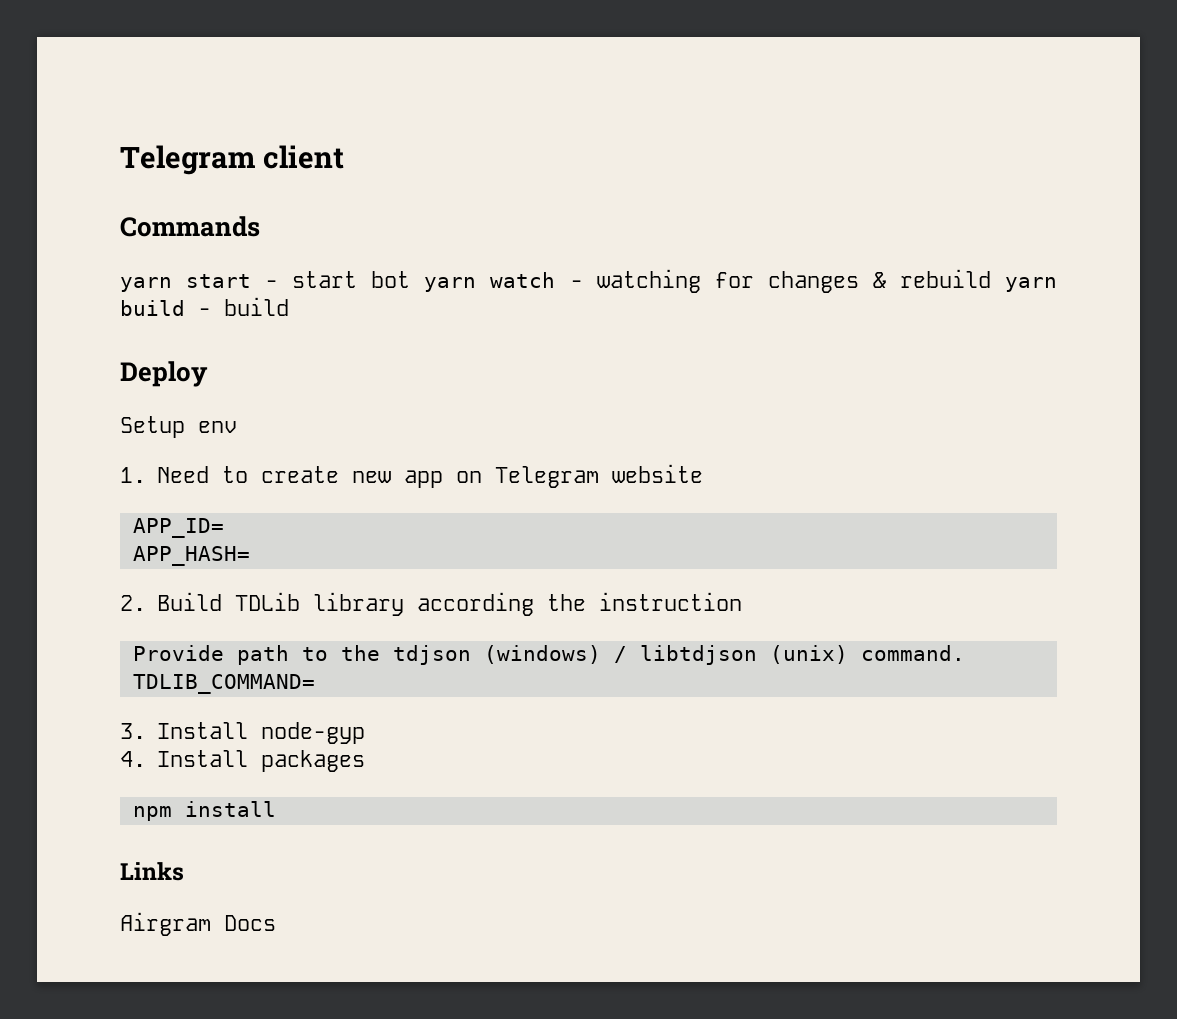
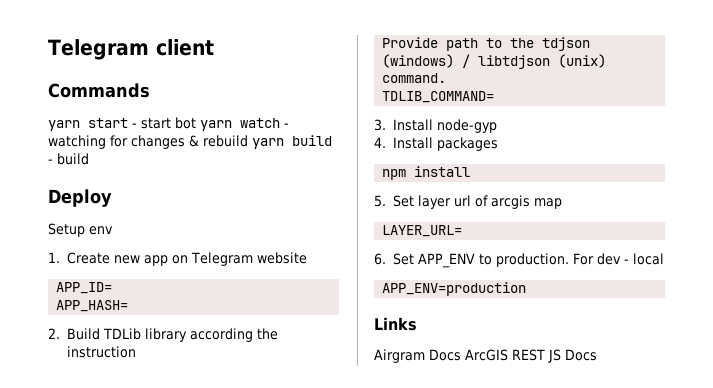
[156,466,339,483] Need to create -> [66,252,110,264] Create
(276, 809) none -> [374,195,562,209] [382,225,463,237] [374,253,664,268] [382,282,527,296] // 5. Set layer url of arcgis map // LAYER_URL= // 6. Set APP_ENV to production. For dev - local // APP_ENV=production
(276, 923) none -> [465,349,597,363] ArcGIS REST JS Docs

